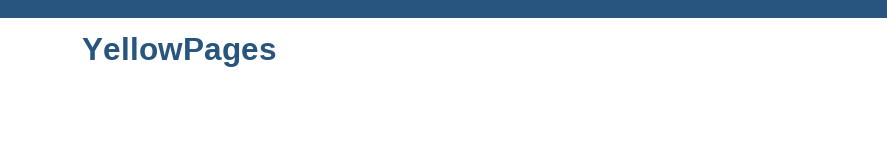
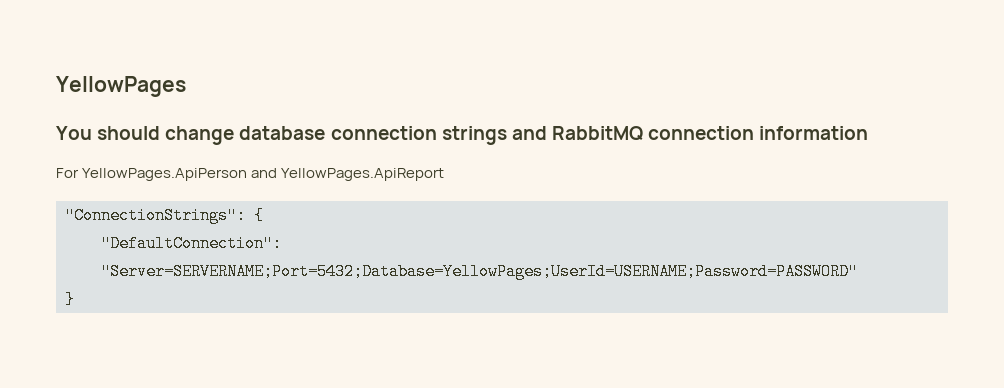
(277, 52) none -> [56,126,869,145] [56,168,445,181] [65,207,264,224] [101,235,282,252] [101,263,858,280] [65,291,75,308] // You should change database connection strings and RabbitMQ connection information // For YellowPages.ApiPerson and YellowPages.ApiReport // "ConnectionStrings": { // "DefaultConnection": "Server=SERVERNAME;Port=5432;Database=YellowPages;UserId=USERNAME;Password=PASSWORD" // }

